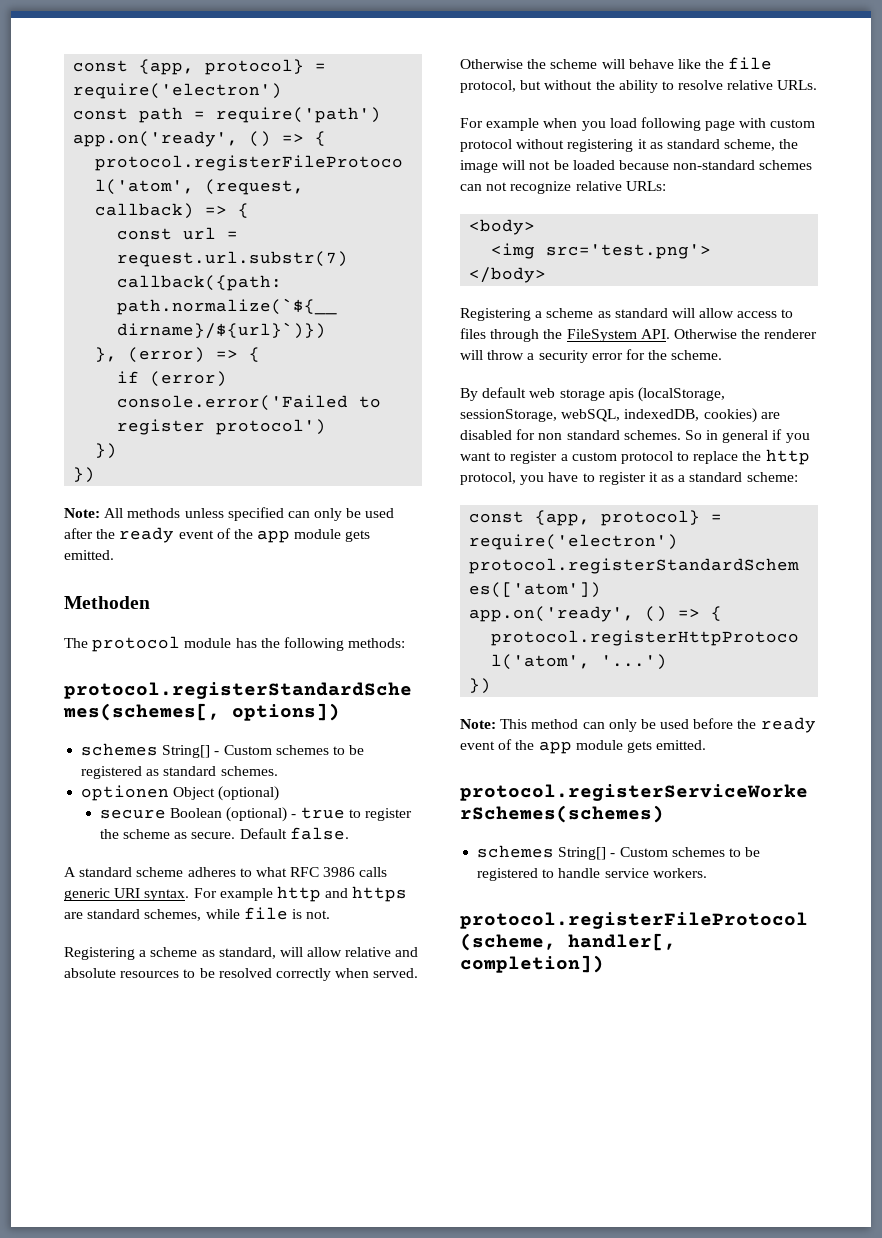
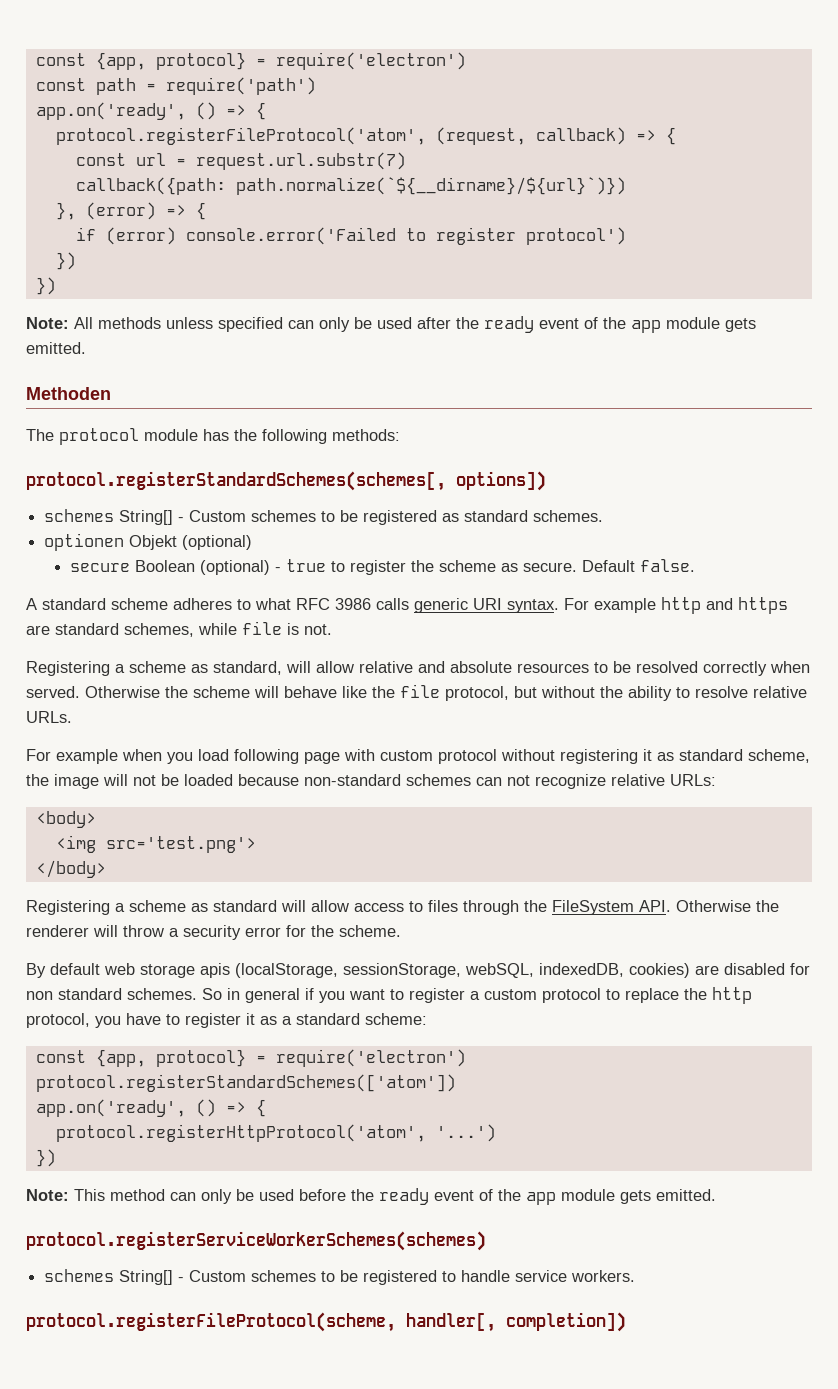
[173,787,216,800] Object -> [129,535,178,550] Objekt

